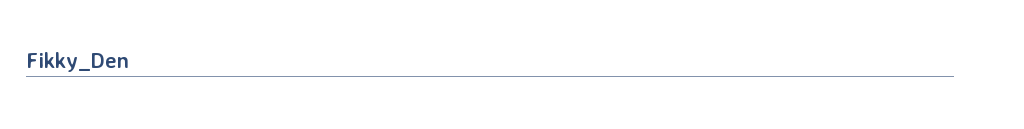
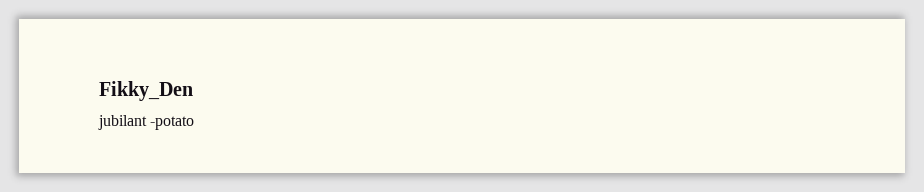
(129, 62) none -> [98,115,195,130] // jubilant -potato

